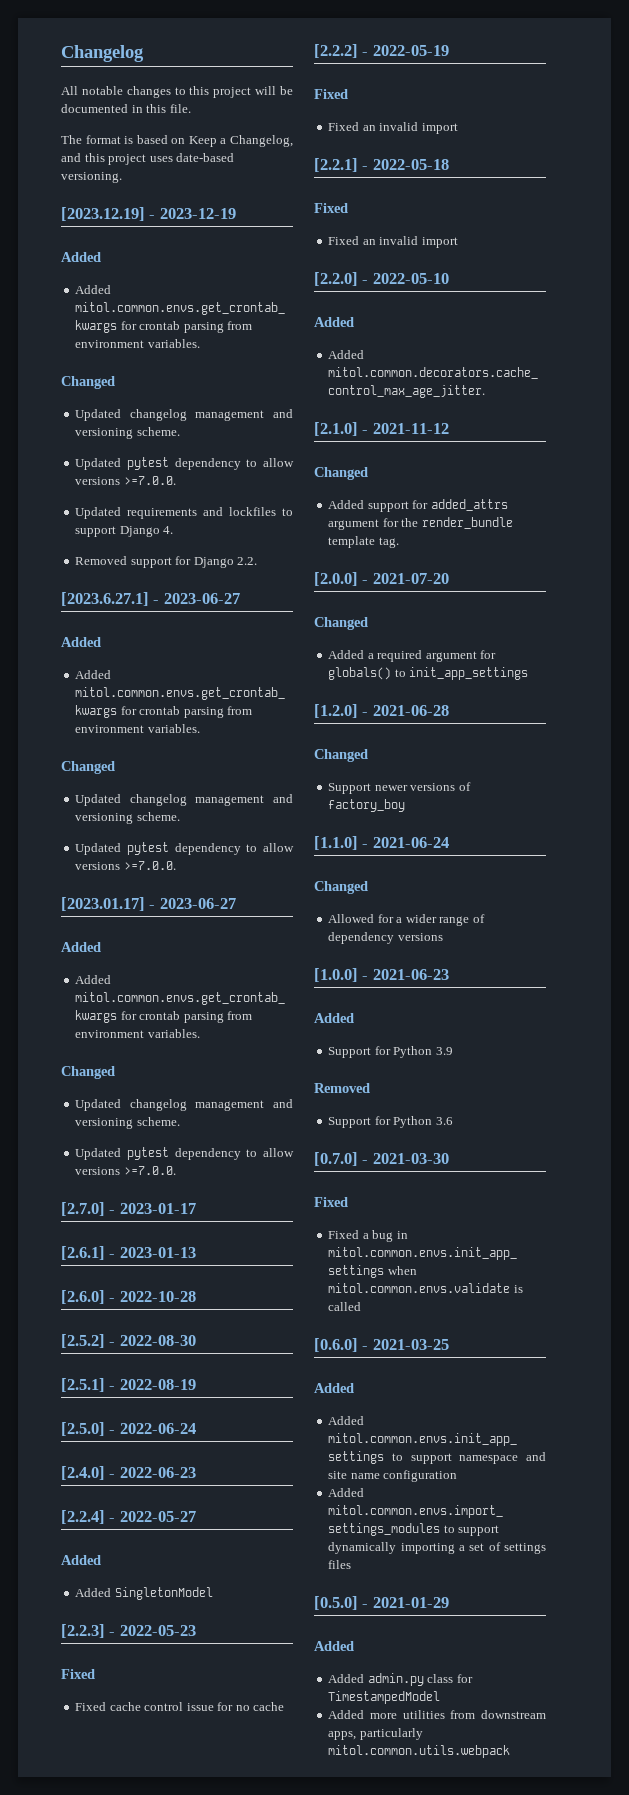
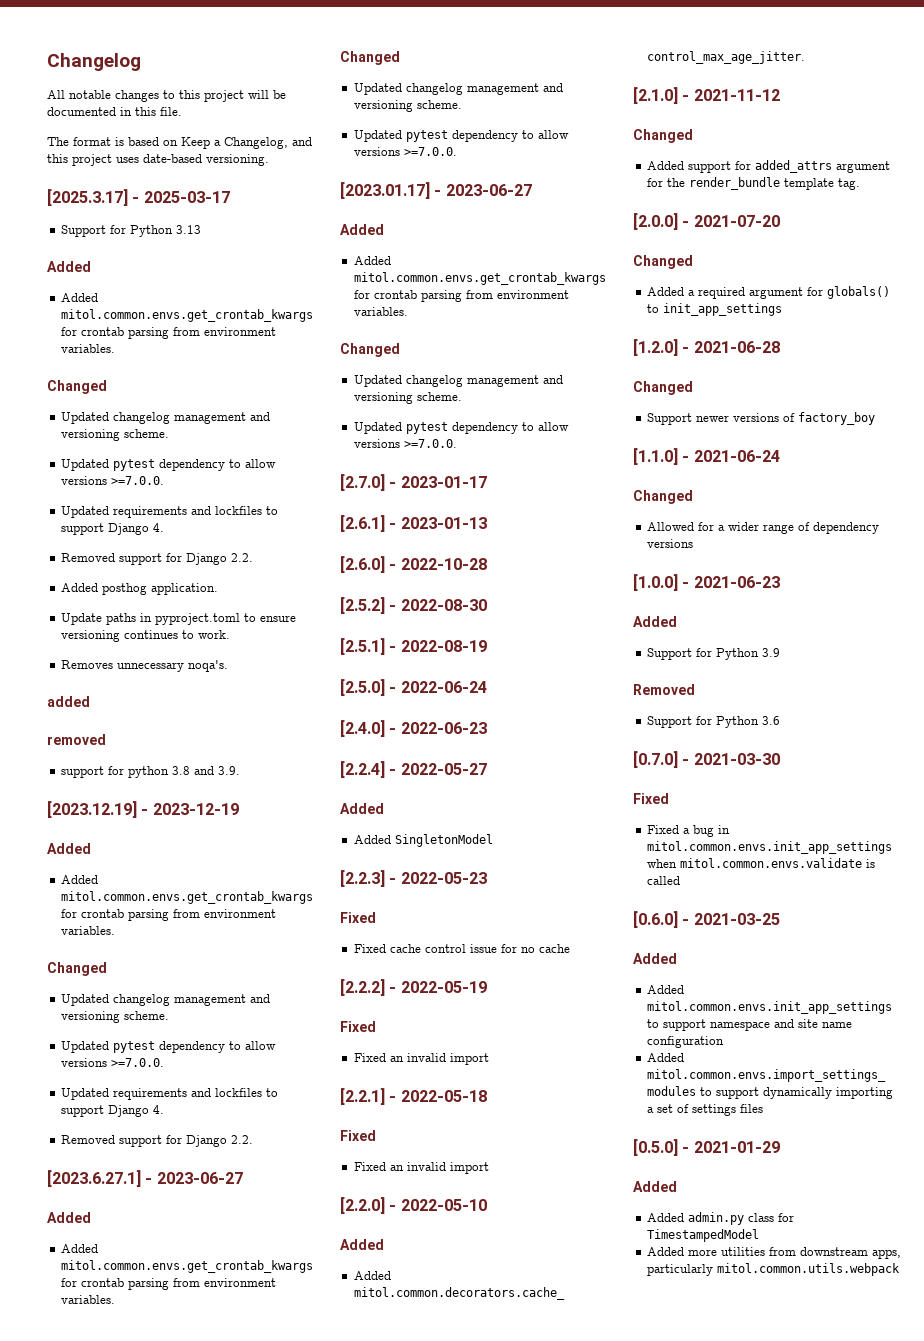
(122, 177) none -> [47,189,230,206] [60,225,201,237] [47,261,91,272] [60,293,98,302] [60,309,313,322] [60,327,276,339] [60,344,115,353] [47,380,107,394] [60,412,270,424] [60,429,169,441] [60,459,276,471] [60,476,164,485] [60,506,278,518] [60,523,164,535] [60,553,253,565] [60,583,218,595] [60,613,296,625] [60,630,230,642] [60,660,228,672] [47,696,90,707] [47,734,106,745] [60,766,240,778] // [2025.3.17] - 2025-03-17 // Support for Python 3.13 // Added // Added mitol.common.envs.get_crontab_kwargs for crontab parsing from environment variables. // Changed // Updated changelog management and versioning scheme. // Updated pytest dependency to allow versions >=7.0.0. // Updated requirements and lockfiles to support Django 4. // Removed support for Django 2.2. // Added posthog application. // Update paths in pyproject.toml to ensure versioning continues to work. // Removes unnecessary noqa's. // added // removed // support for python 3.8 and 3.9.

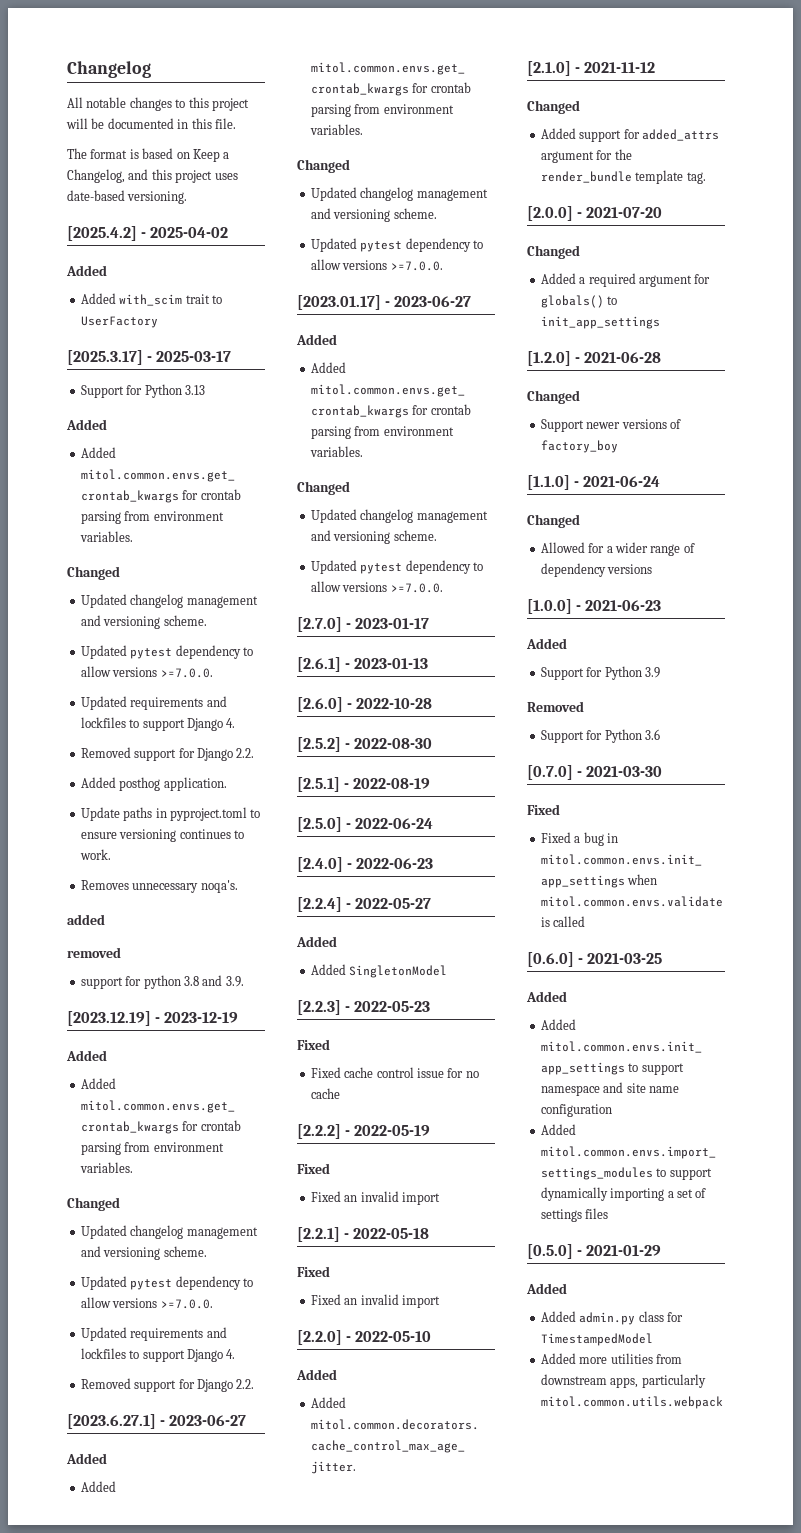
(269, 160) none -> [67,226,229,241] [66,265,107,276] [80,293,222,306] [80,316,158,328] // [2025.4.2] - 2025-04-02 // Added // Added with_scim trait to UserFactory

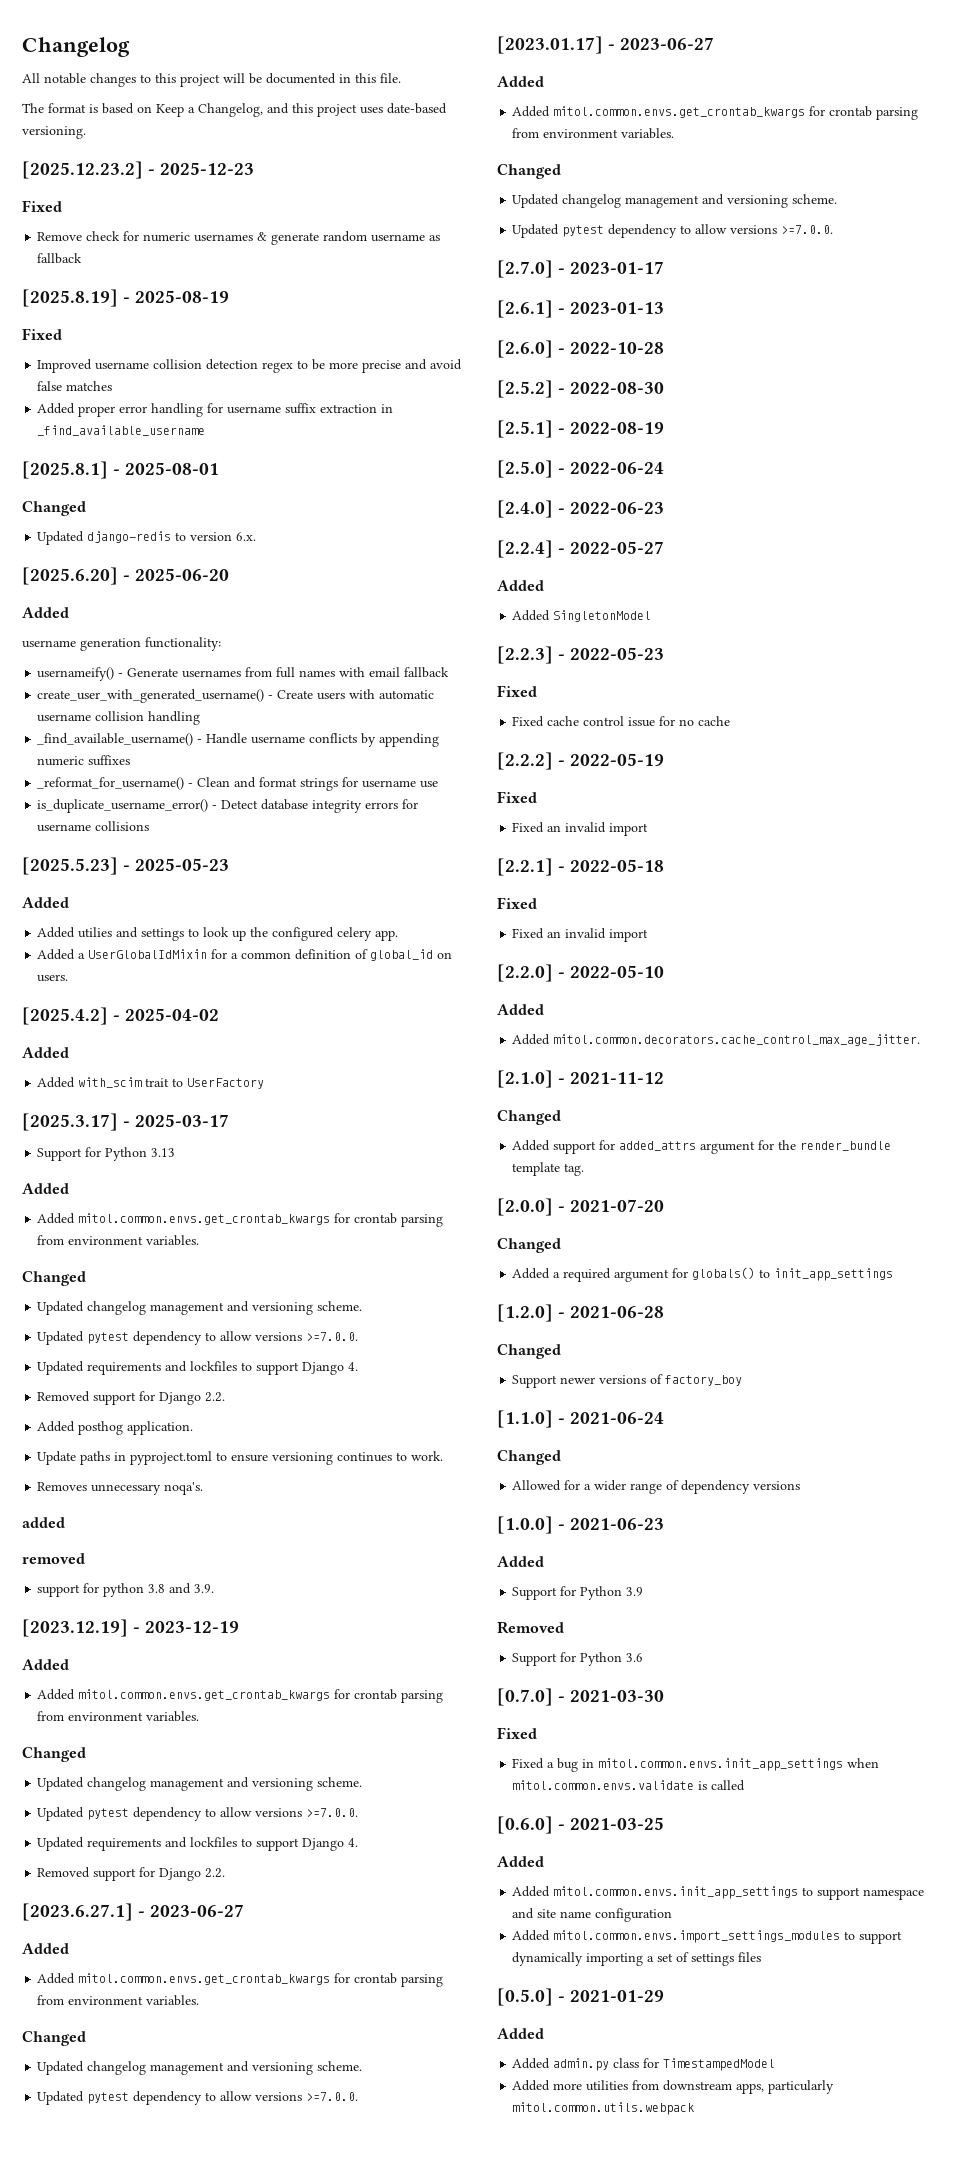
(188, 197) none -> [22,161,255,179] [22,200,62,212] [37,231,441,245] [37,253,83,264] [22,289,230,307] [22,328,62,340] [37,359,463,373] [37,381,113,391] [37,403,394,417] [37,425,206,436] [22,461,220,479] [22,501,86,516] [37,531,257,545] [22,567,230,585] [22,607,69,618] [22,637,221,651] [37,667,450,681] [37,689,435,703] [37,711,201,725] [37,733,440,747] [37,755,131,766] [37,777,439,791] [37,799,419,813] [37,821,150,832] [22,857,230,875] [22,897,69,908] [37,927,399,941] [37,949,453,961] [37,974,69,982] // [2025.12.23.2] - 2025-12-23 // Fixed // Remove check for numeric usernames & generate random username as fallback // [2025.8.19] - 2025-08-19 // Fixed // Improved username collision detection regex to be more precise and avoid false matches // Added proper error handling for username suffix extraction in _find_available_username // [2025.8.1] - 2025-08-01 // Changed // Updated django-redis to version 6.x. // [2025.6.20] - 2025-06-20 // Added // username generation functionality: // usernameify() - Generate usernames from full names with email fallback // create_user_with_generated_username() - Create users with automatic username collision handling // _find_available_username() - Handle username conflicts by appending numeric suffixes // _reformat_for_username() - Clean and format strings for username use // is_duplicate_username_error() - Detect database integrity errors for username collisions // [2025.5.23] - 2025-05-23 // Added // Added utilies and settings to look up the configured celery app. // Added a UserGlobalIdMixin for a common definition of global_id on users.

